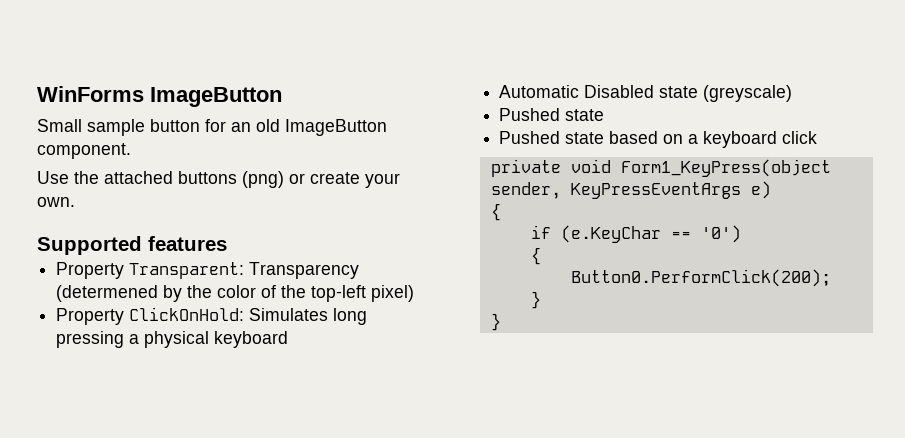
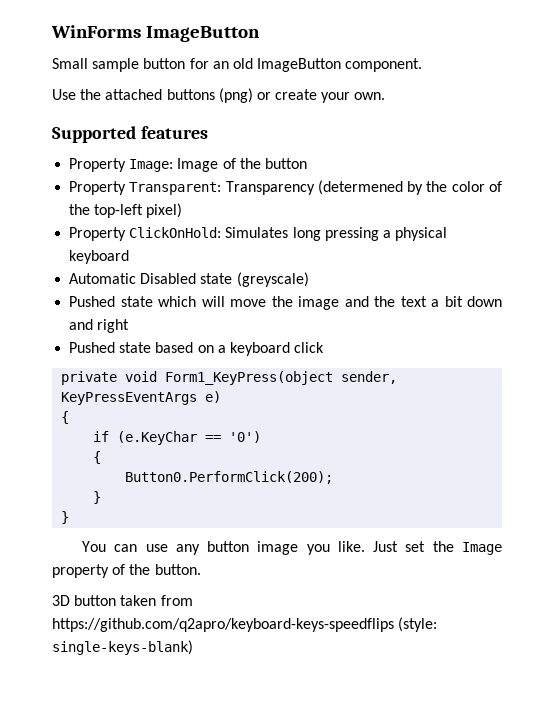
(227, 243) none -> [69,158,307,172] // Property Image: Image of the button
(605, 115) none -> [158,296,503,310] [69,319,130,333] which will move the image and the text a bit down and right
(501, 322) none -> [82,541,503,555] [52,564,201,578] [52,595,193,606] [52,617,438,632] [52,640,193,655] // You can use any button image you like. Just set the Image property of the button. // 3D button taken from https://github.com/q2apro/keyboard-keys-speedflips (style: single-keys-blank)

